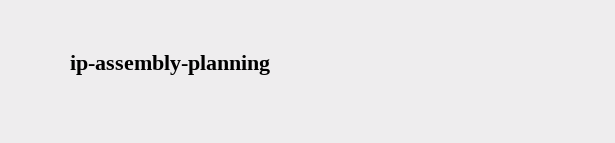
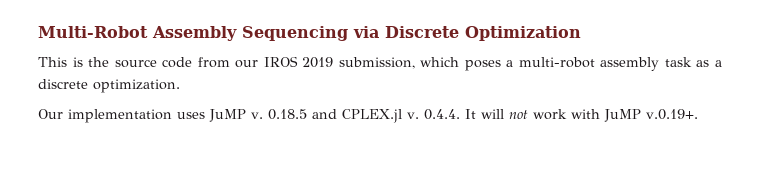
[70,55,270,75] ip-assembly-planning -> [38,26,581,41] [38,56,722,71] [38,79,180,93] [38,109,698,123] Multi-Robot Assembly Sequencing via Discrete Optimization // This is the source code from our IROS 2019 submission, which poses a multi-robot assembly task as a discrete optimization. // Our implementation uses JuMP v. 0.18.5 and CPLEX.jl v. 0.4.4. It will not work with JuMP v.0.19+.

